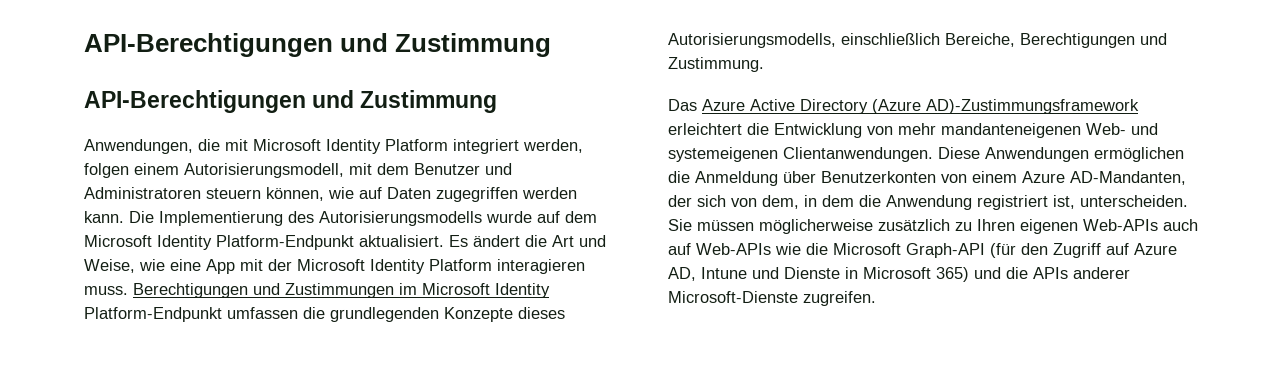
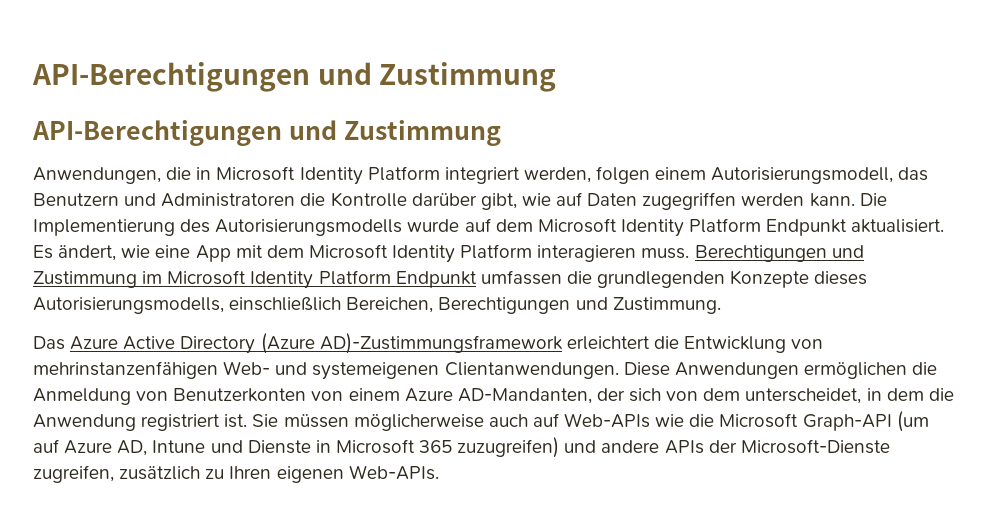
[225,139,248,151] mit -> [196,167,212,180] in
[349,163,512,175] [84,187,324,201] mit dem Benutzer und Administratoren steuern können, -> [898,167,929,181] [33,192,517,210] das Benutzern und Administratoren die Kontrolle darüber gibt,
[216,235,606,250] [84,259,135,273] Platform-Endpunkt aktualisiert. Es ändert die Art und Weise, -> [689,218,945,236] [33,245,117,261] Platform Endpunkt aktualisiert. Es ändert,
[268,259,292,271] der -> [266,245,304,258] dem
[285,283,394,298] Zustimmungen -> [33,271,137,288] Zustimmung
[84,307,222,322] Platform-Endpunkt -> [318,270,477,288] Platform Endpunkt
[945,33,1015,47] Bereiche, -> [346,297,434,313] Bereichen,
[898,123,1081,138] mehr mandanteneigenen -> [33,361,218,379] mehrinstanzenfähigen
[783,171,816,183] über -> [136,391,169,401] von
[762,195,799,209] dem, -> [703,388,862,404] dem unterscheidet,
[1053,195,1188,209] ist, unterscheiden. -> [224,414,248,428] ist.
[878,219,1158,234] zusätzlich zu Ihren eigenen Web-APIs -> (484, 422) none
[990,243,1101,258] (für den Zugriff -> [896,411,929,432] (um
[936,267,1130,282] [668,291,876,306] 365) und die APIs anderer Microsoft-Dienste zugreifen. -> [419,437,890,458] [33,465,439,483] 365 zuzugreifen) und andere APIs der Microsoft-Dienste zugreifen, zusätzlich zu Ihren eigenen Web-APIs.

